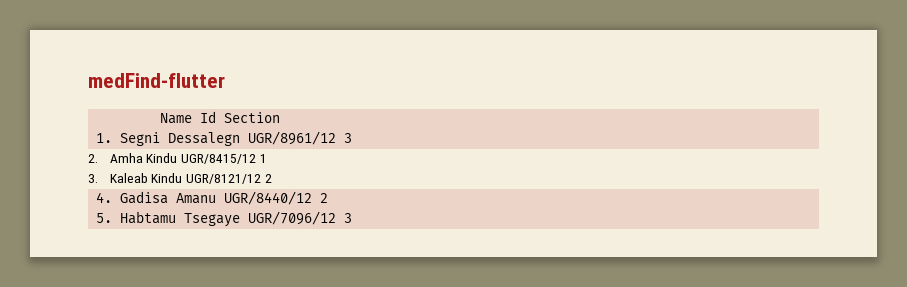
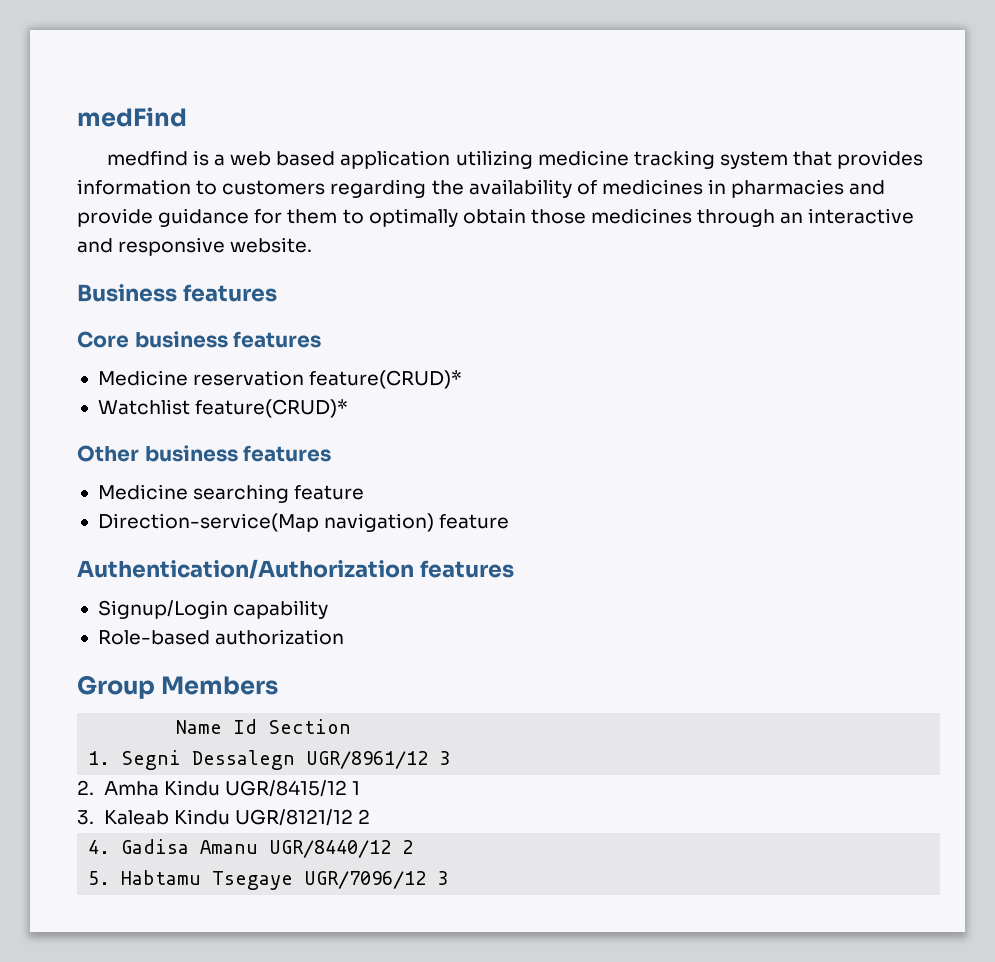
[88,73,225,88] medFind-flutter -> [77,107,187,127] [106,150,924,169] [77,179,886,198] [77,208,915,227] [77,237,313,256] [77,284,277,302] [77,331,322,348] [97,370,463,389] [97,399,349,418] [77,445,332,462] [97,484,365,503] [97,513,510,532] [77,559,514,579] [97,600,329,619] [97,629,345,645] [77,675,279,699] medFind // medfind is a web based application utilizing medicine tracking system that provides information to customers regarding the availability of medicines in pharmacies and provide guidance for them to optimally obtain those medicines through an interactive and responsive website. // Business features // Core business features // Medicine reservation feature(CRUD)* // Watchlist feature(CRUD)* // Other business features // Medicine searching feature // Direction-service(Map navigation) feature // Authentication/Authorization features // Signup/Login capability // Role-based authorization // Group Members

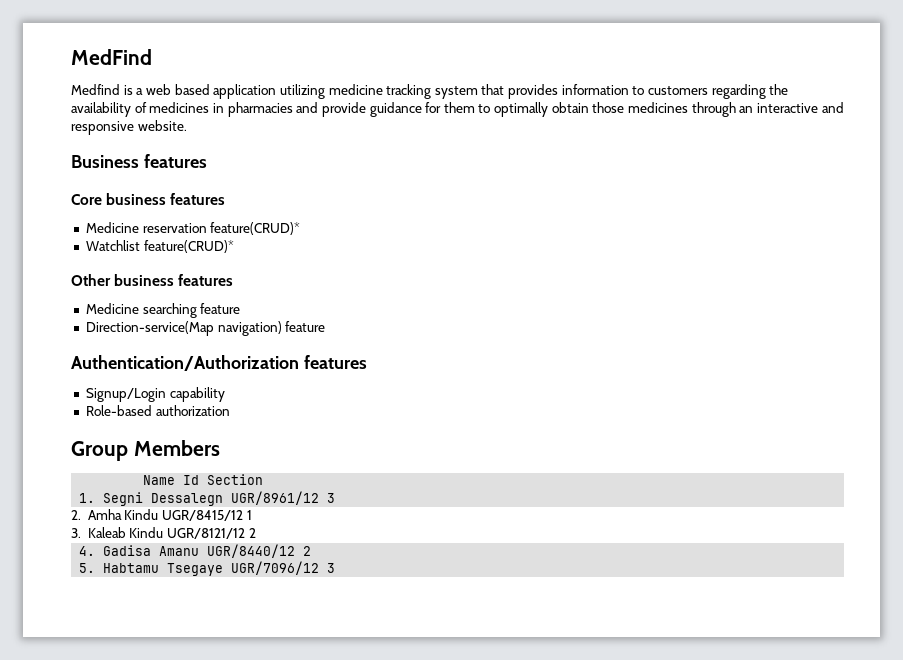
[77,107,187,127] [106,150,188,166] medFind // medfind -> [71,49,152,65] [71,84,120,95] MedFind // Medfind

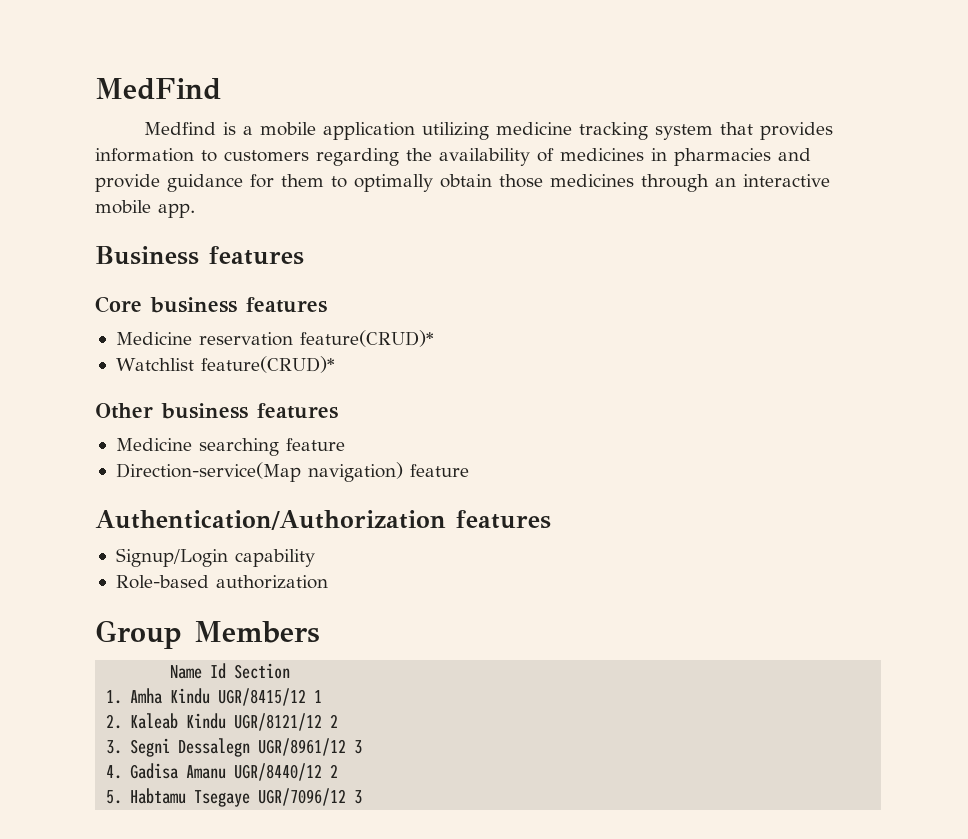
[145,84,210,95] web based -> [260,122,317,136] mobile
[821,102,844,113] [71,120,187,135] and responsive website. -> [95,200,195,218] mobile app.
[103,491,336,506] [71,509,252,521] [71,527,256,539] Segni Dessalegn UGR/8961/12 3 // 2. Amha Kindu UGR/8415/12 1 // 3. Kaleab Kindu UGR/8121/12 2 -> [130,688,323,706] [106,713,339,731] [106,738,363,757] Amha Kindu UGR/8415/12 1 // 2. Kaleab Kindu UGR/8121/12 2 // 3. Segni Dessalegn UGR/8961/12 3

